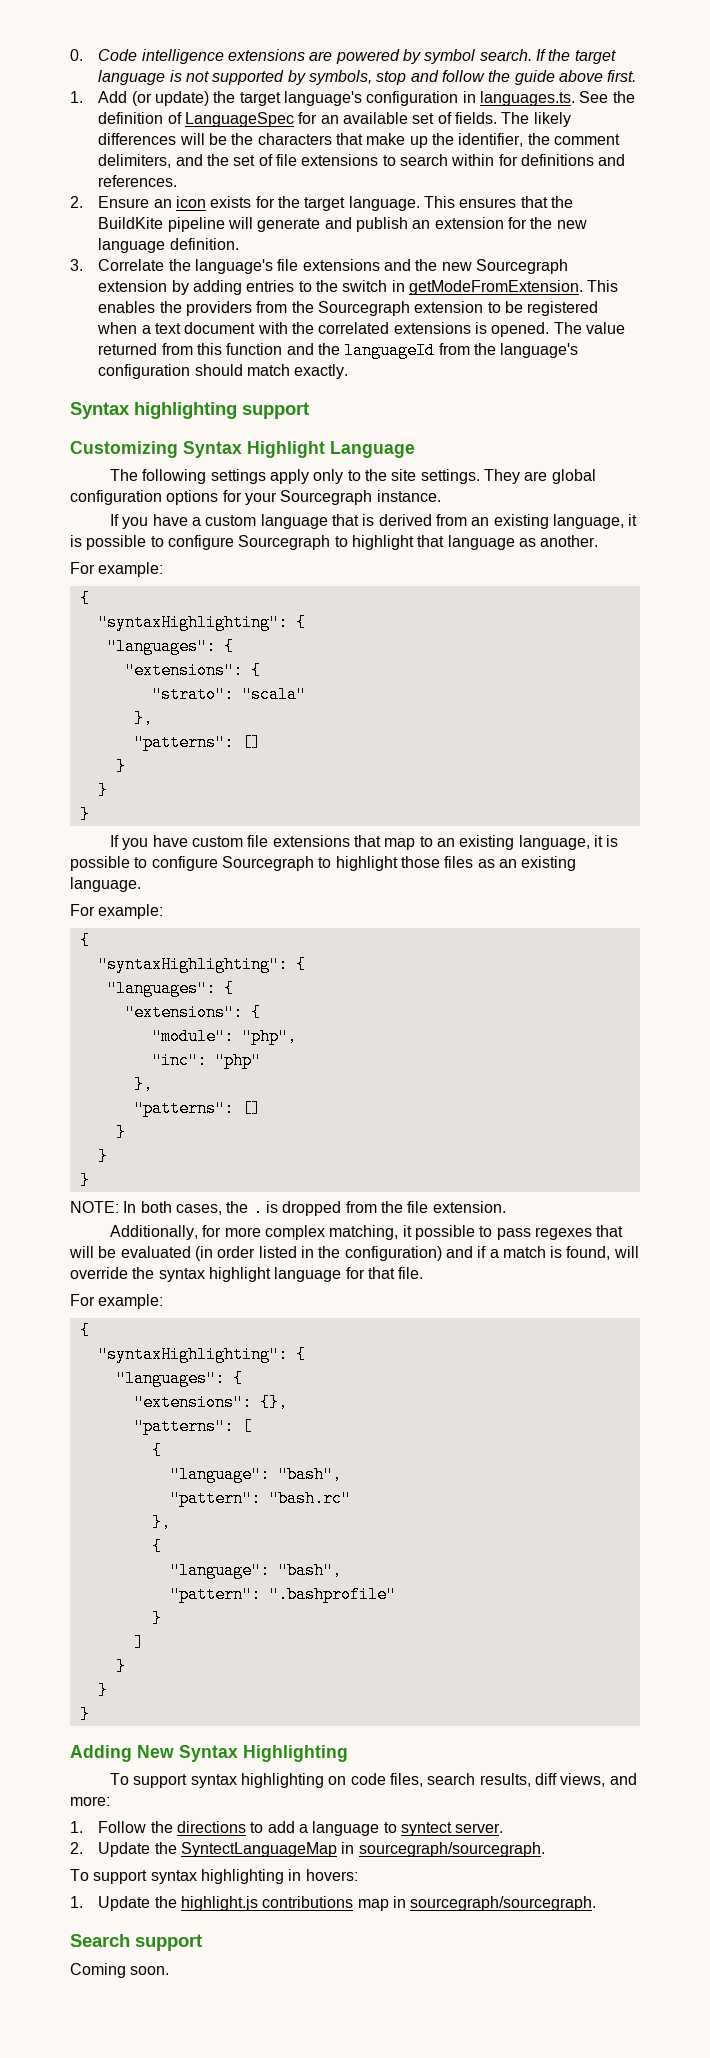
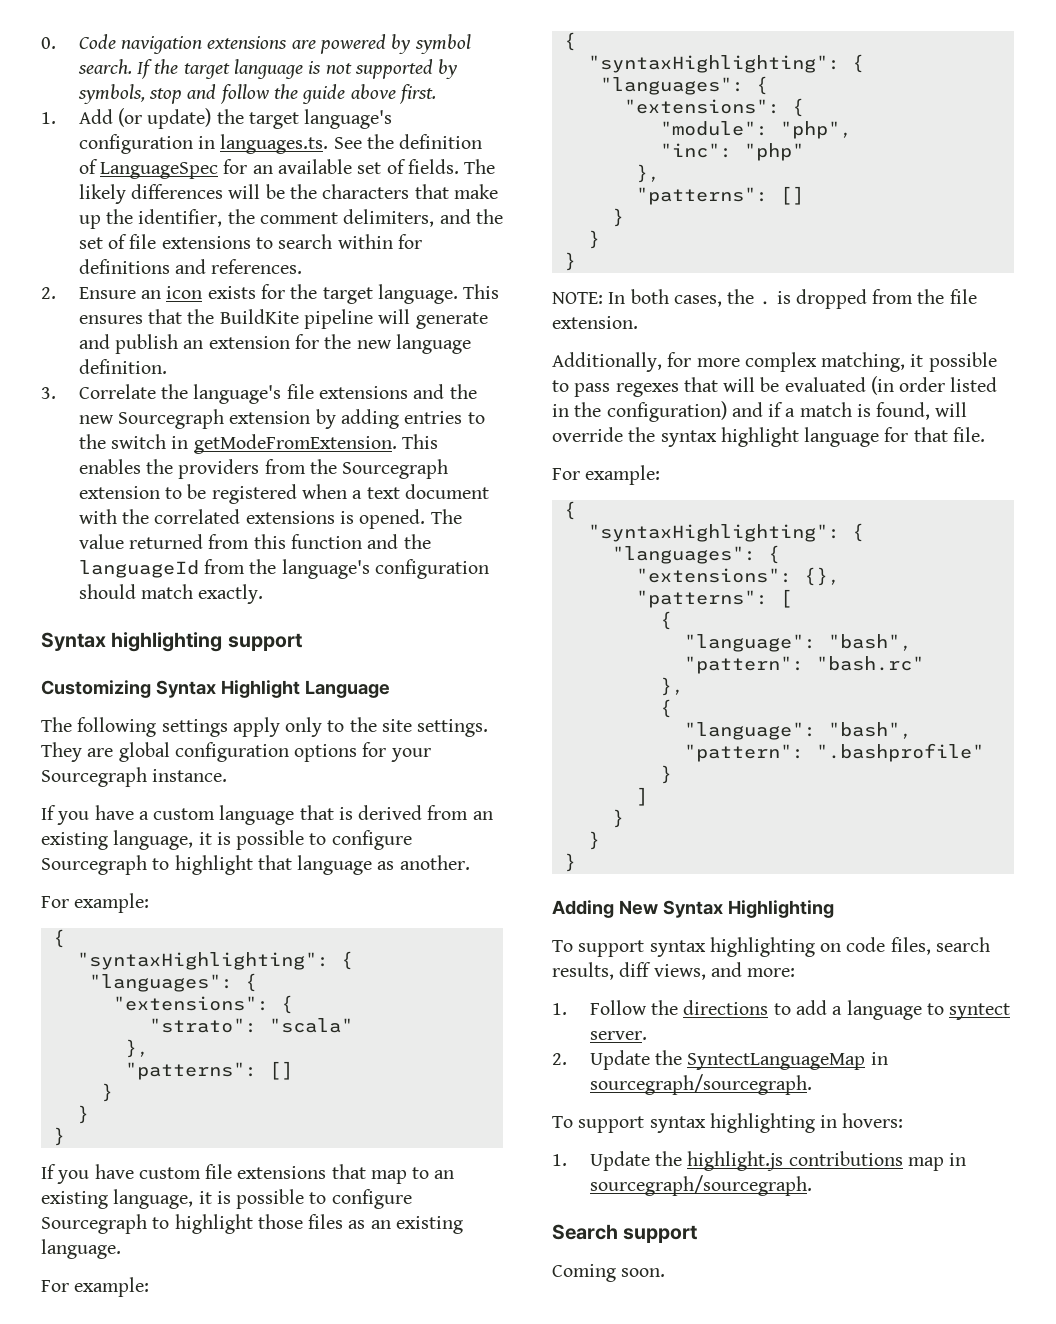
[141,49,224,64] intelligence -> [121,36,203,54] navigation

